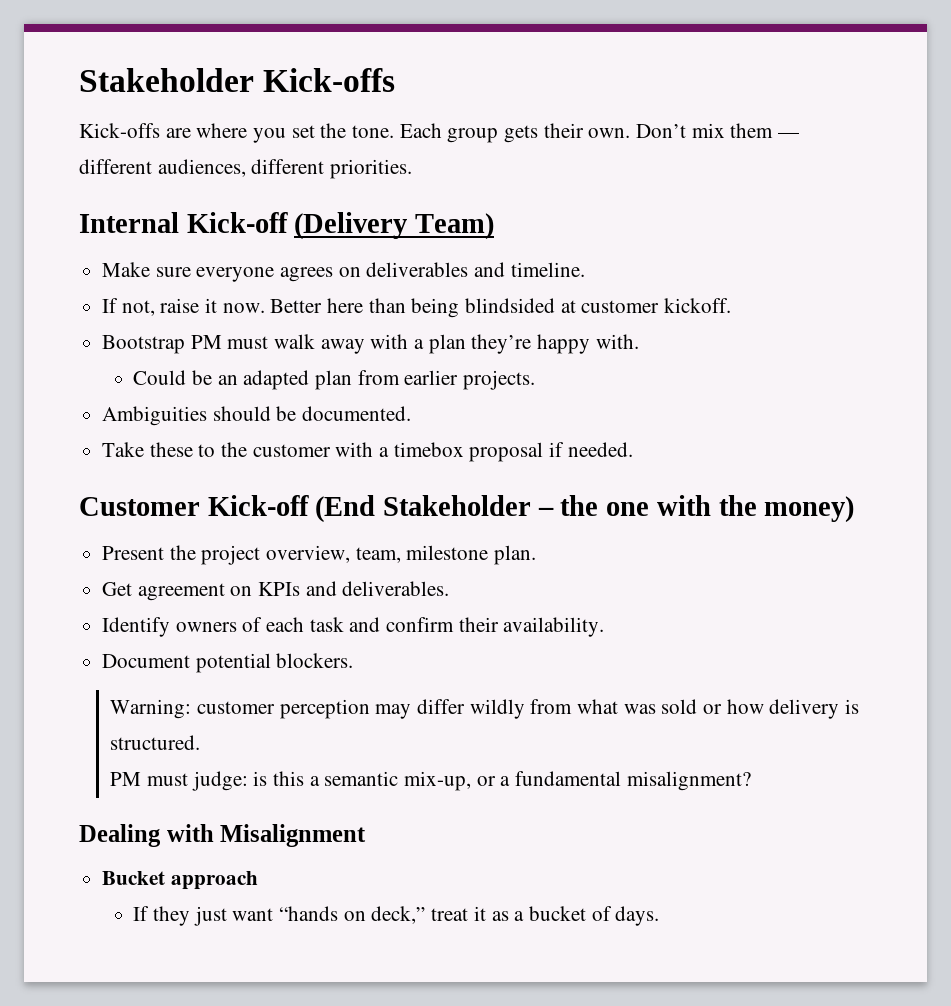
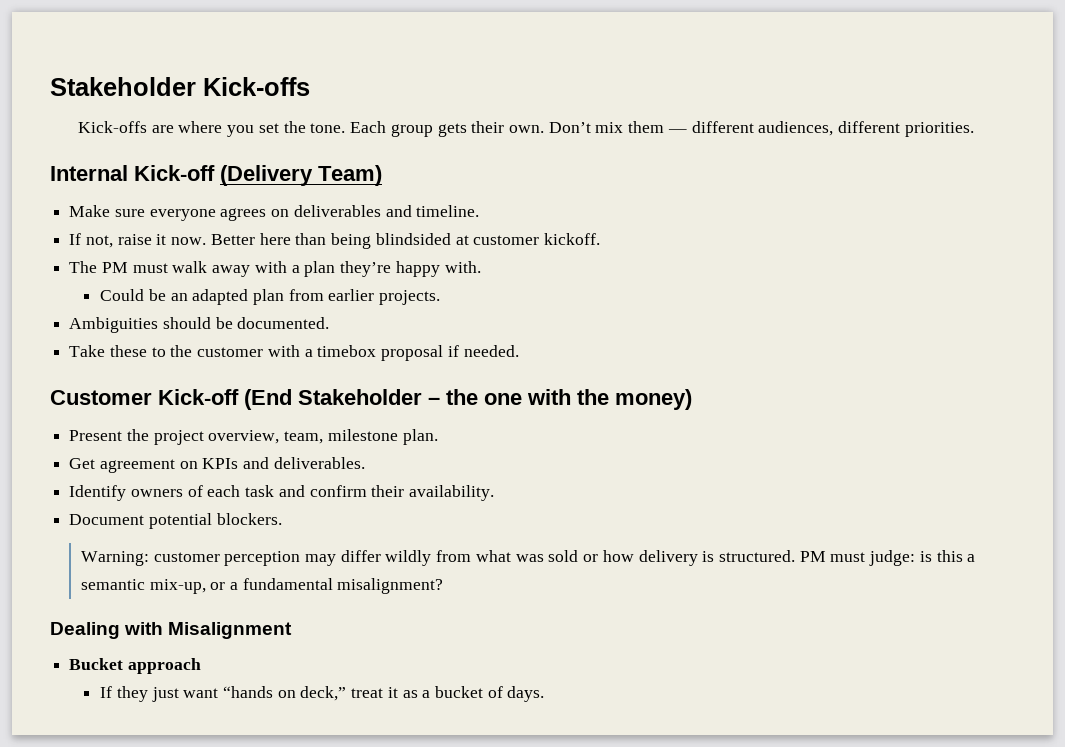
[102,335,186,354] Bootstrap -> [69,261,98,273] The
(201, 742) // -> (795, 556) none

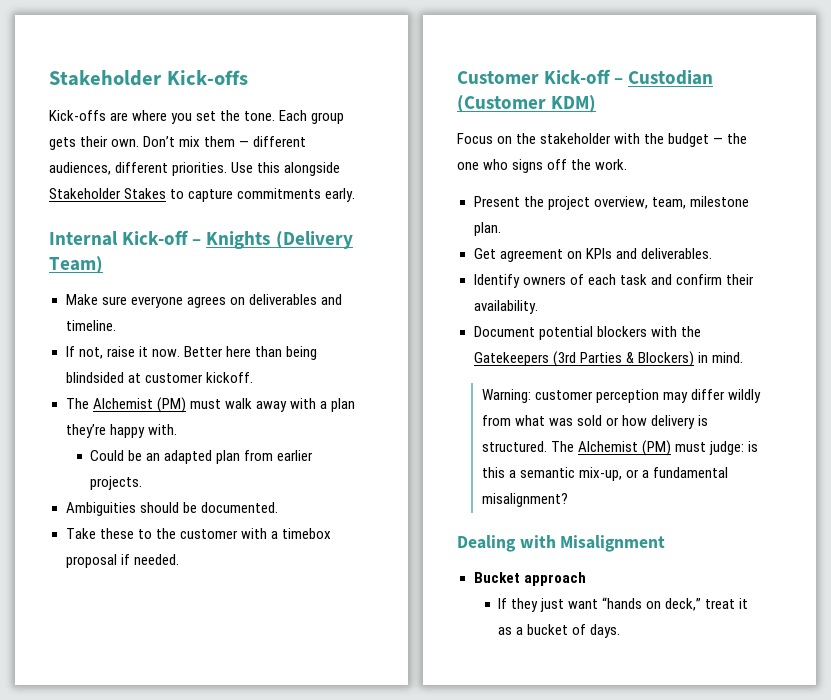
(974, 129) none -> [231,162,341,176] [49,188,356,202] Use this alongside Stakeholder Stakes to capture commitments early.
(215, 173) none -> [192,231,271,249] – Knights
[101,262,128,273] PM -> [92,397,186,413] Alchemist (PM)
[244,389,692,410] (End Stakeholder – the one with the money) -> [614,70,714,85] [457,95,597,113] [457,133,748,147] [457,159,628,173] – Custodian (Customer KDM) // Focus on the stakeholder with the budget — the one who signs off the work.
[216,513,282,525] blockers. -> [596,326,701,337] [473,351,743,367] blockers with the Gatekeepers (3rd Parties & Blockers) in mind.
[799,551,826,562] PM -> [550,440,671,456] The Alchemist (PM)

